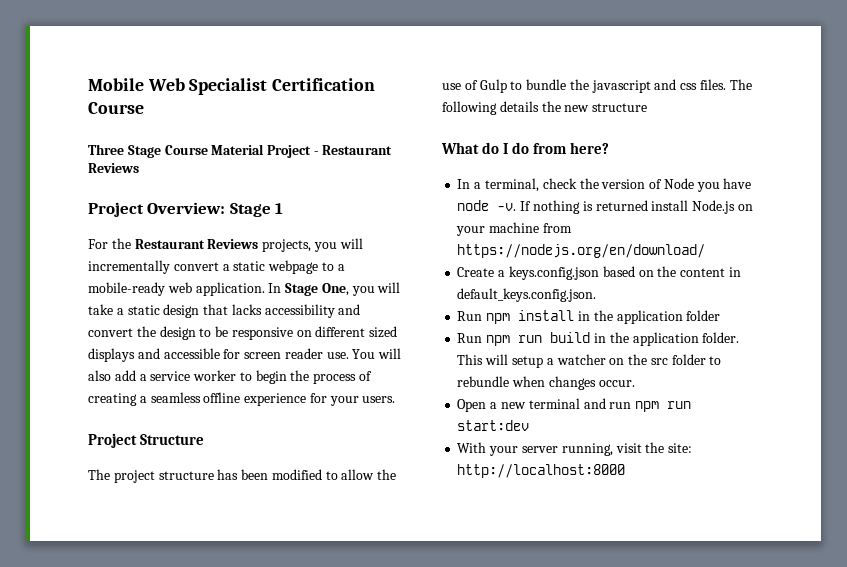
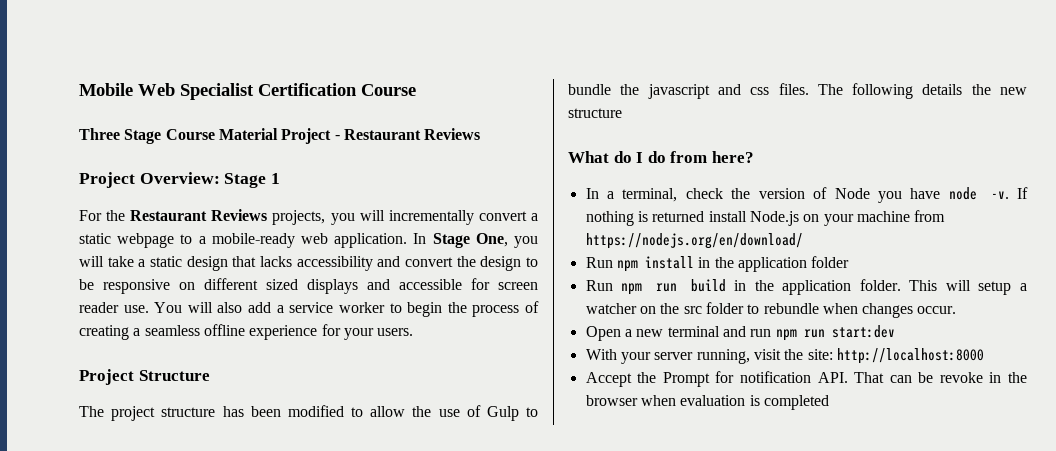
[457,266,741,280] [457,288,597,302] // Create a keys.config.json based on the content in default_keys.config.json. -> (803, 241) none
(626, 471) none -> [585,371,1027,387] [585,395,829,410] // Accept the Prompt for notification API. That can be revoke in the browser when evaluation is completed

